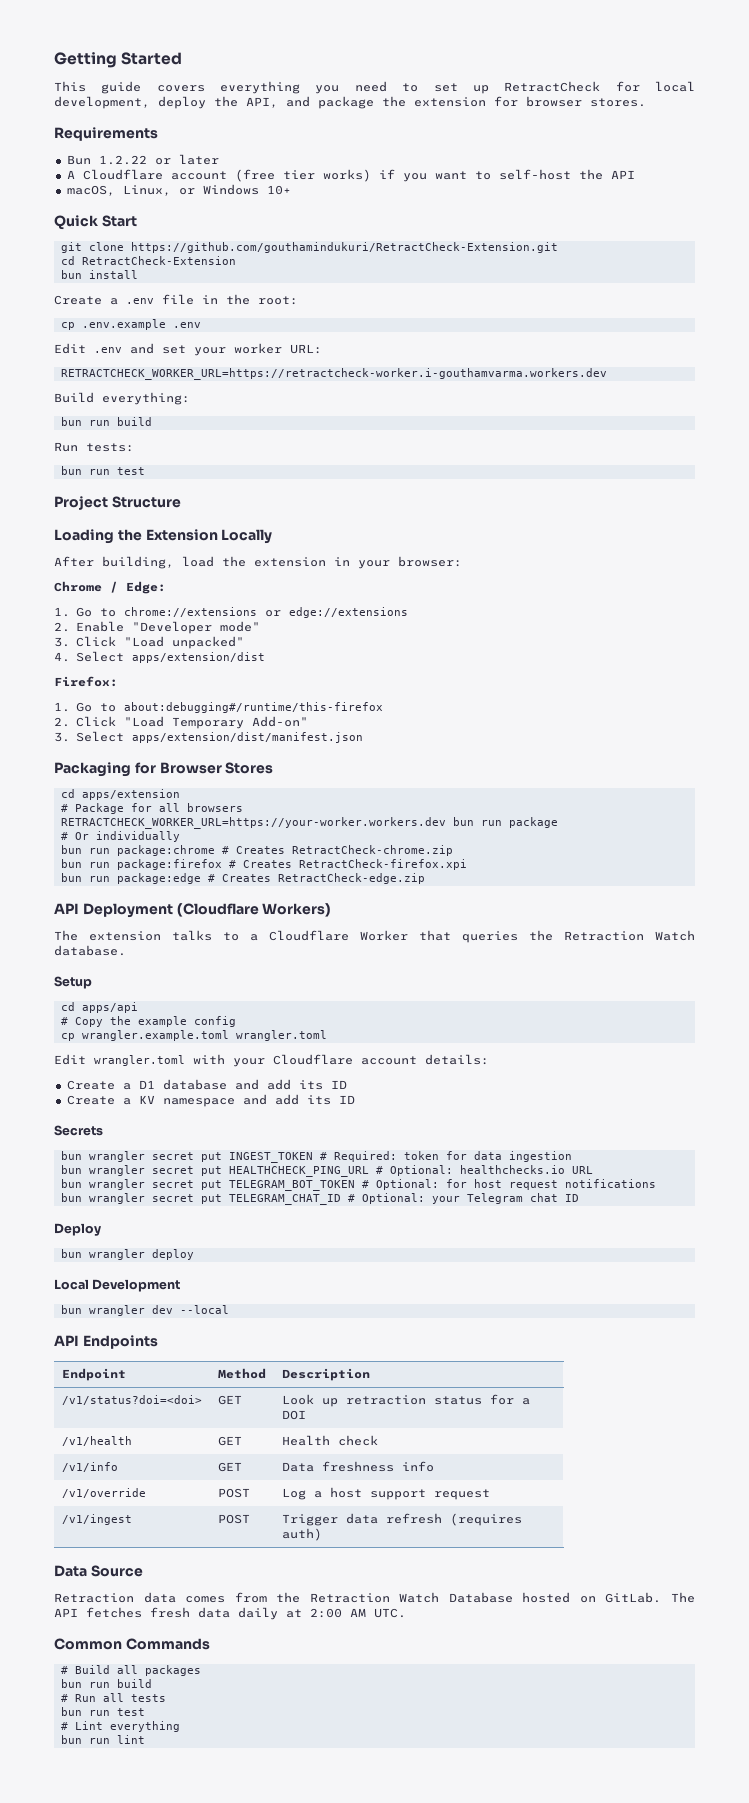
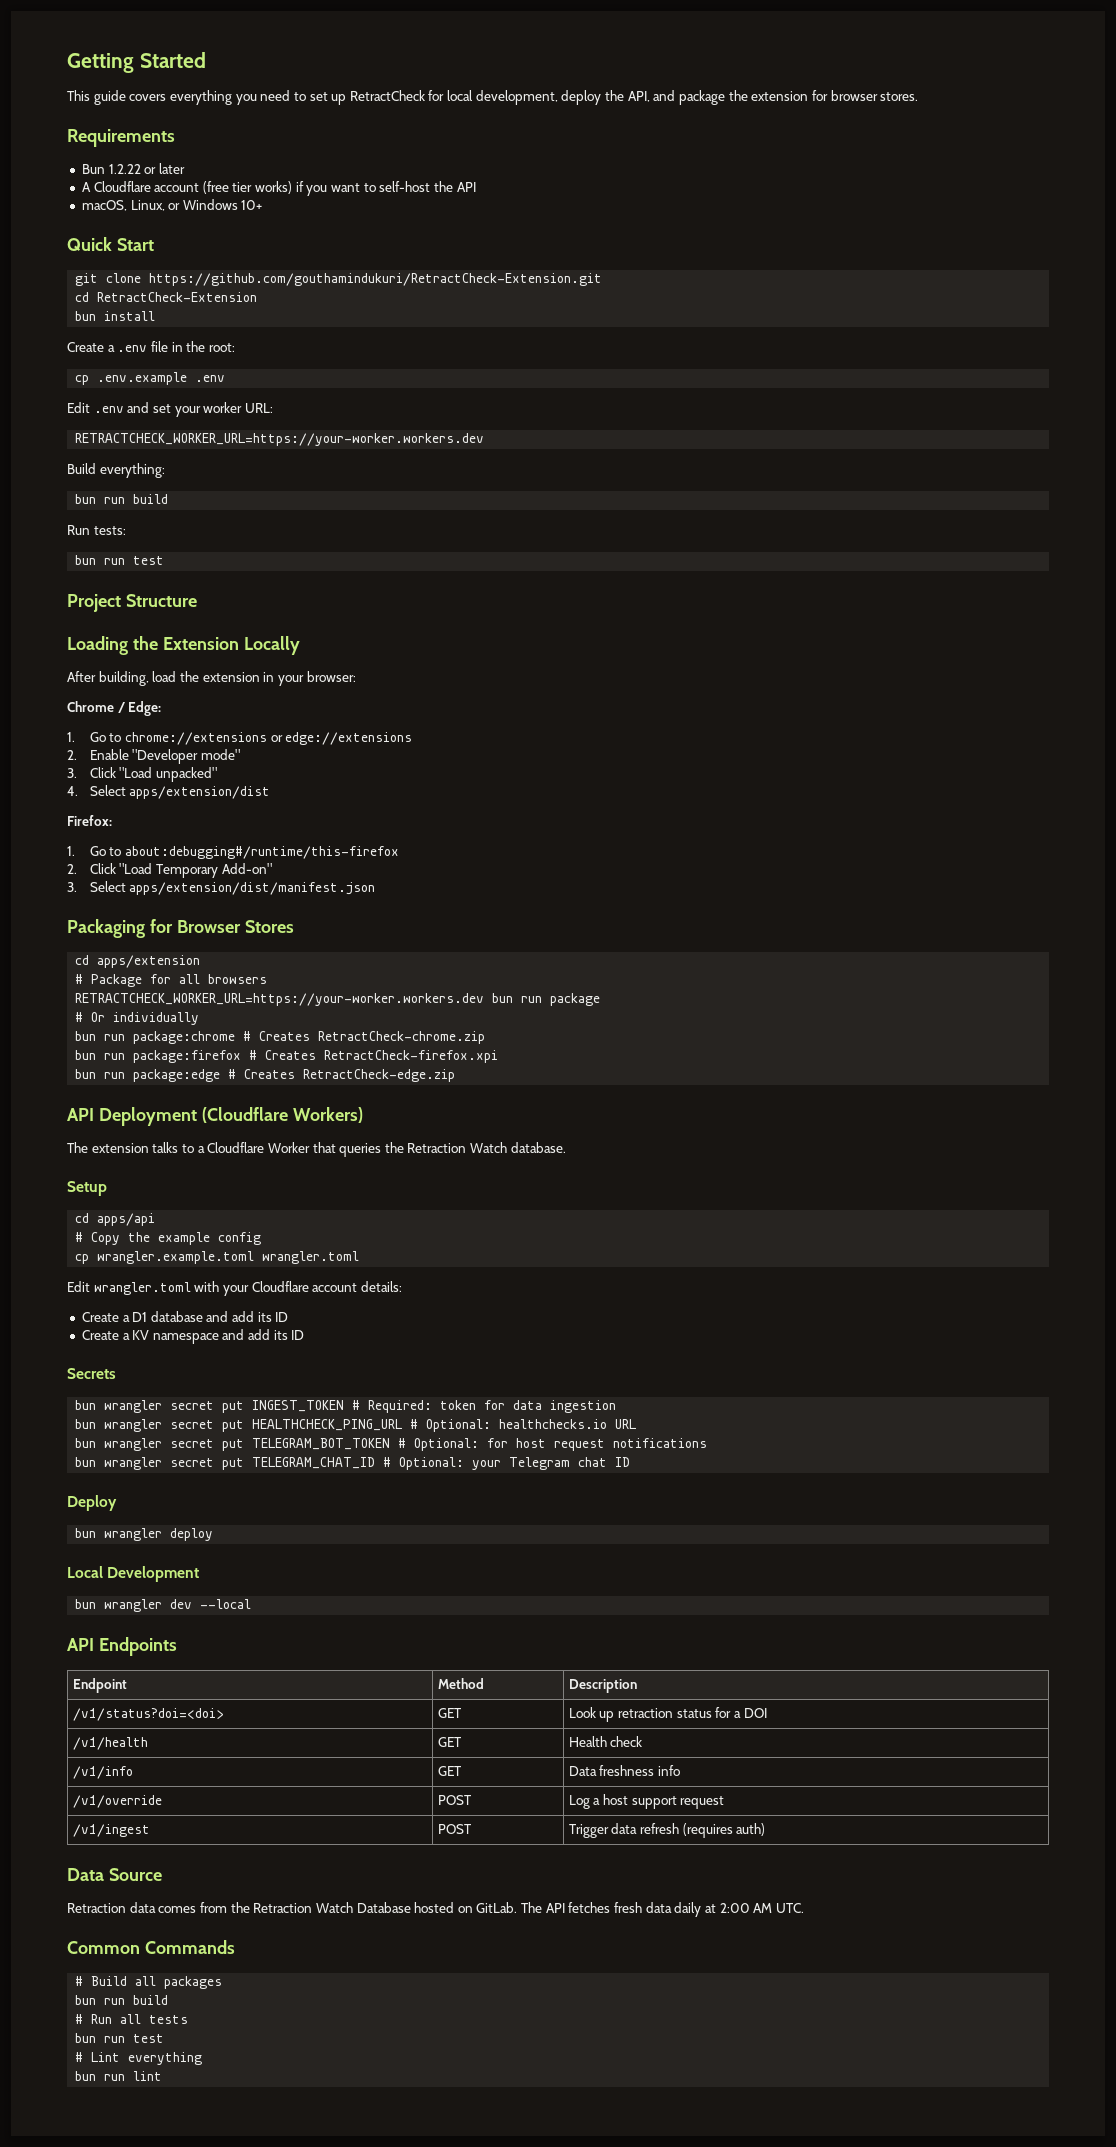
[60,368,607,380] RETRACTCHECK_WORKER_URL=https://retractcheck-worker.i-gouthamvarma.workers.dev -> [75,433,485,446] RETRACTCHECK_WORKER_URL=https://your-worker.workers.dev

